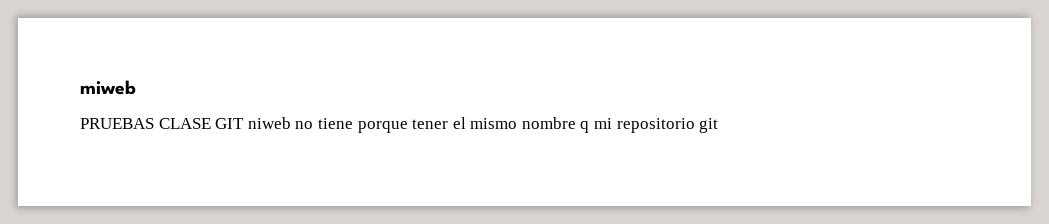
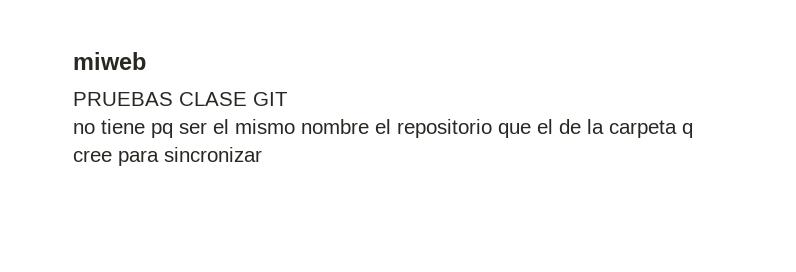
[247,117,291,129] niweb -> (288, 99) //
[357,119,449,133] porque tener -> [151,122,207,138] pq ser
[580,118,719,133] q mi repositorio git -> [375,119,693,138] [73,147,262,166] el repositorio que el de la carpeta q cree para sincronizar

